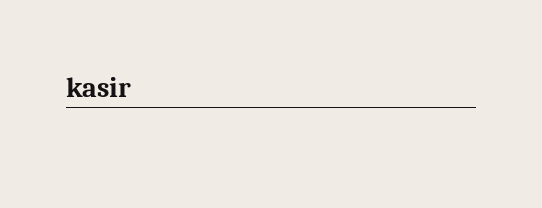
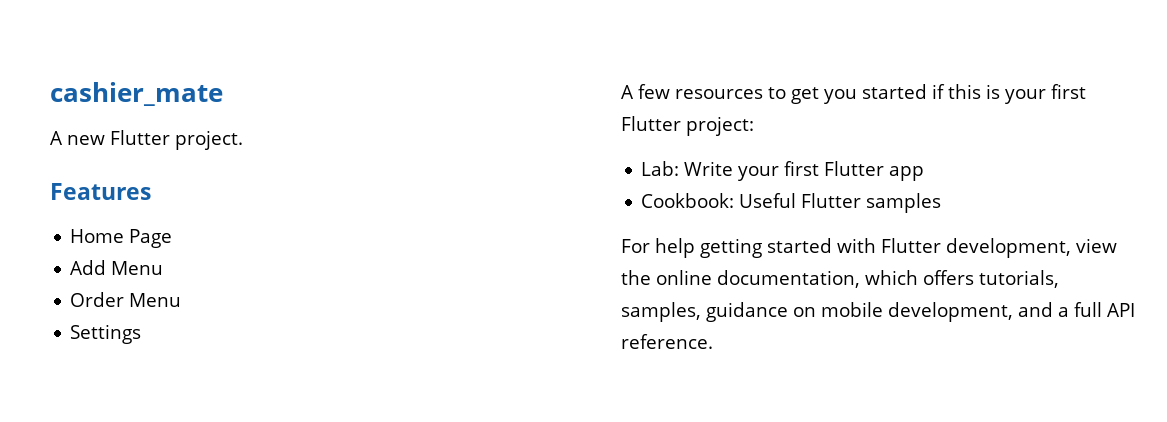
[66,77,131,97] kasir -> [50,82,223,106] [50,130,243,150] [50,183,151,200] [70,229,173,248] [70,260,164,275] [70,292,182,307] [70,324,142,344] [621,84,1086,104] [621,116,754,136] [641,161,925,181] [641,193,942,213] [621,238,1117,258] [621,270,1059,288] [621,302,1135,322] [621,334,713,349] cashier_mate // A new Flutter project. // Features // Home Page // Add Menu // Order Menu // Settings // A few resources to get you started if this is your first Flutter project: // Lab: Write your first Flutter app // Cookbook: Useful Flutter samples // For help getting started with Flutter development, view the online documentation, which offers tutorials, samples, guidance on mobile development, and a full API reference.

